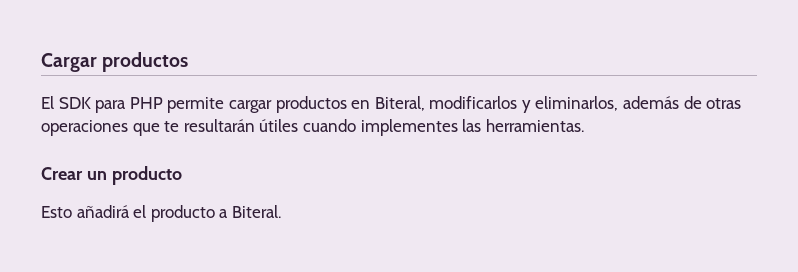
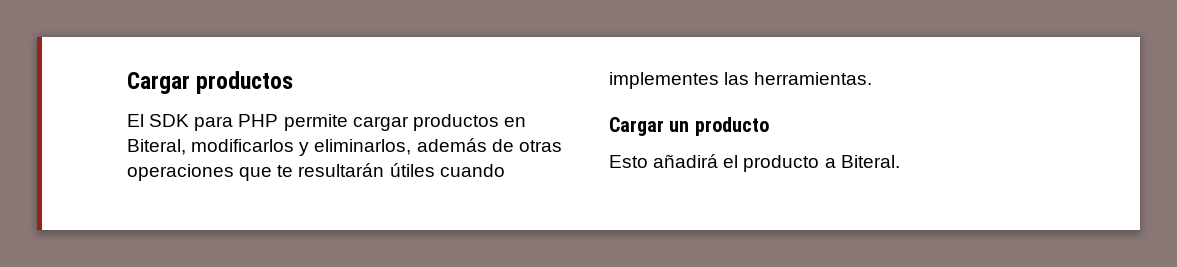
[41,167,83,180] Crear -> [609,117,664,136] Cargar

